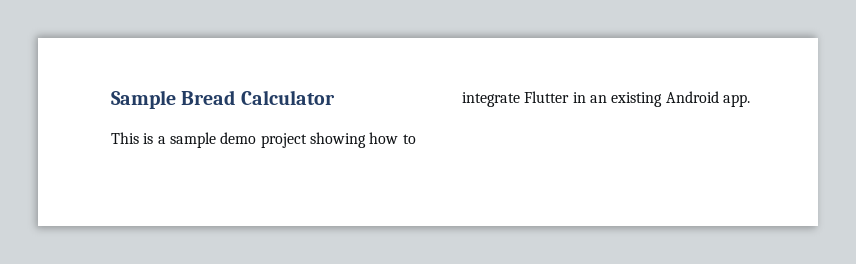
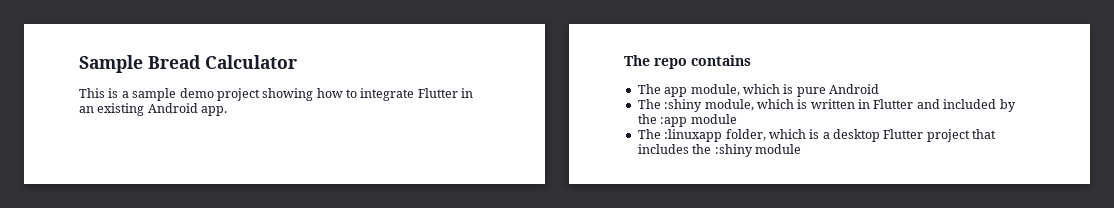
(750, 100) none -> [624,55,751,69] [637,84,879,97] [637,99,1016,112] [637,114,737,127] [637,129,997,142] [637,144,801,157] // The repo contains // The app module, which is pure Android // The :shiny module, which is written in Flutter and included by the :app module // The :linuxapp folder, which is a desktop Flutter project that includes the :shiny module

